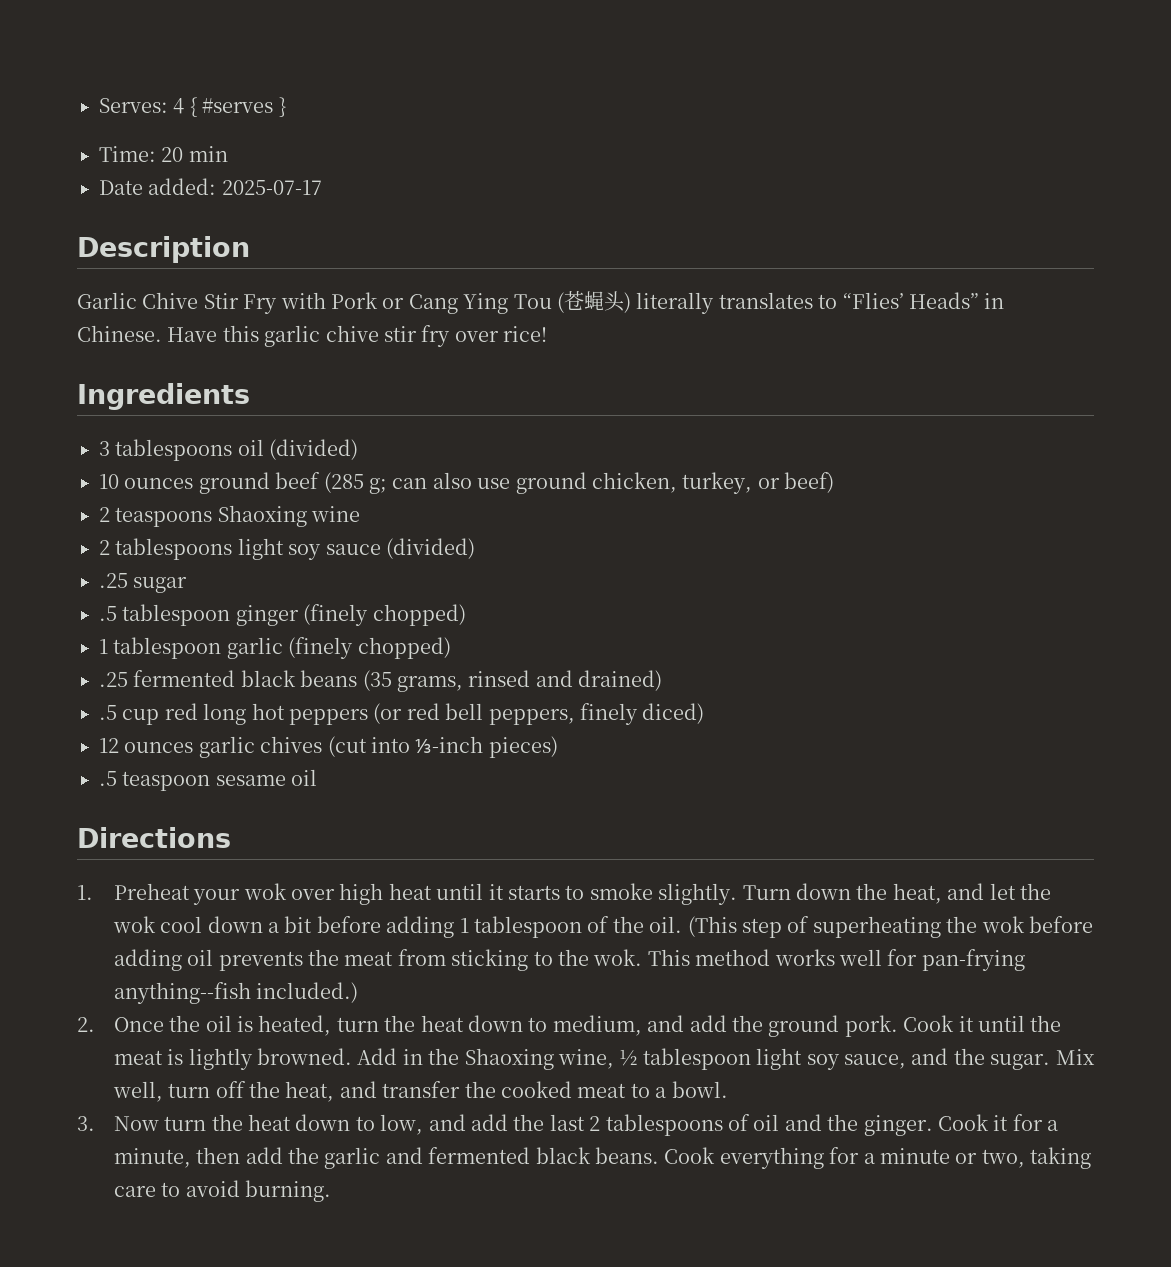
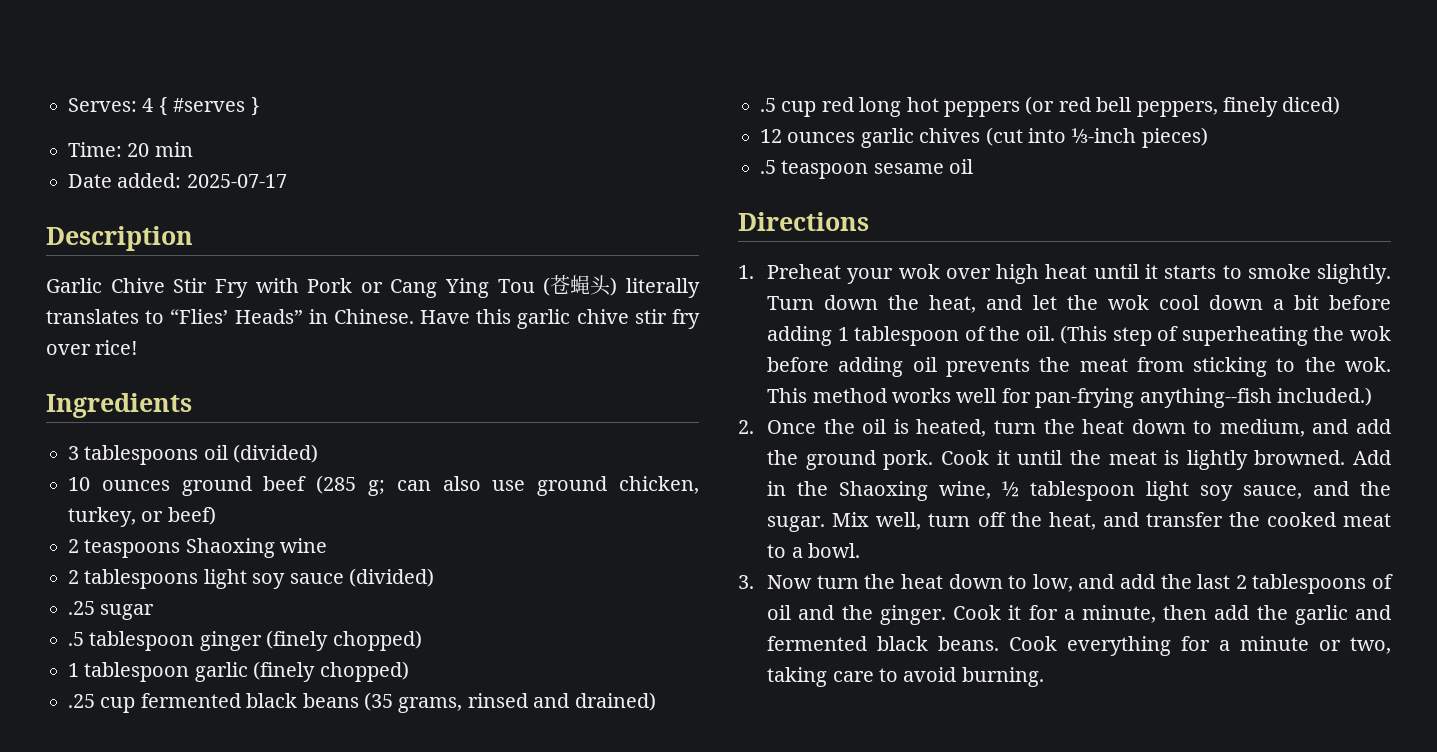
(128, 679) none -> [100,697,136,713] cup

